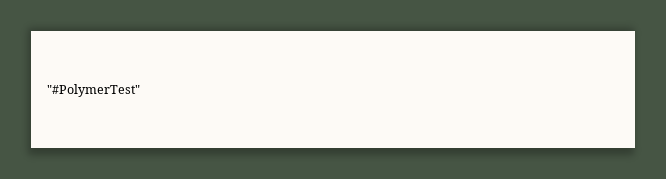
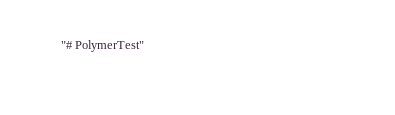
[47,84,140,97] "#PolymerTest" -> [61,40,145,52] "# PolymerTest"

